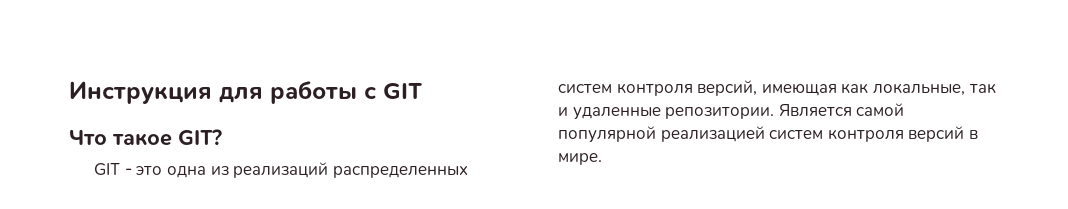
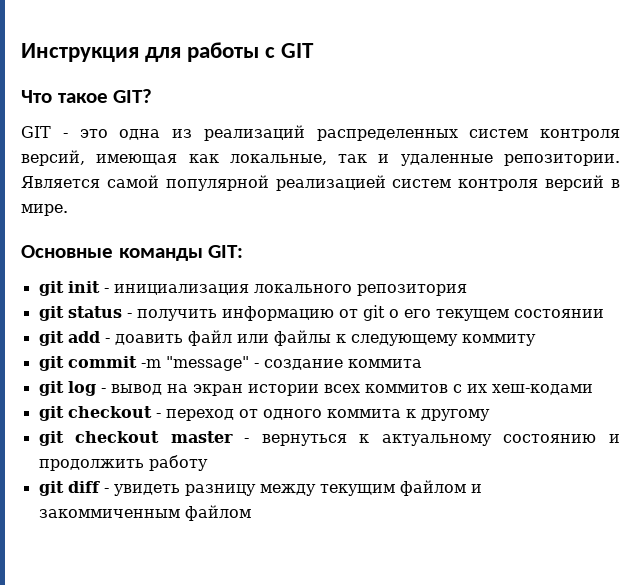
(602, 159) none -> [21,245,244,261] [38,281,467,296] [38,305,604,321] [38,330,536,346] [38,356,422,371] [38,381,593,396] [38,406,490,421] [38,431,620,446] [38,455,208,471] [38,480,482,496] [38,505,251,521] // Основные команды GIT: // git init - инициализация локального репозитория // git status - получить информацию от git о его текущем состоянии // git add - доавить файл или файлы к следующему коммиту // git commit -m "message" - создание коммита // git log - вывод на экран истории всех коммитов с их хеш-кодами // git checkout - переход от одного коммита к другому // git checkout master - вернуться к актуальному состоянию и продолжить работу // git diff - увидеть разницу между текущим файлом и закоммиченным файлом

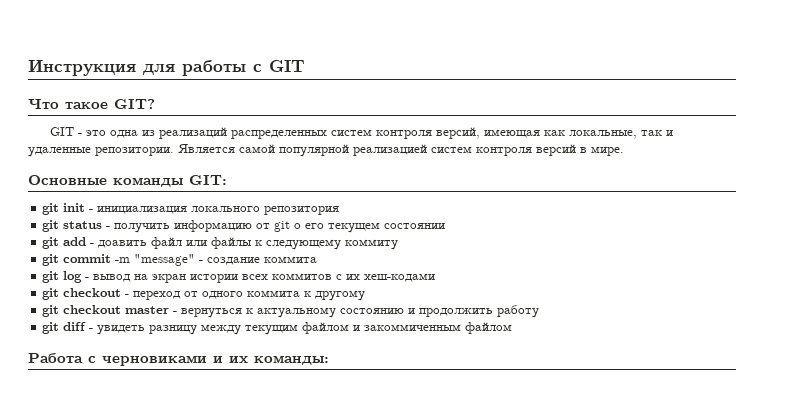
(251, 513) none -> [28,353,329,366] // Работа с черновиками и их команды:

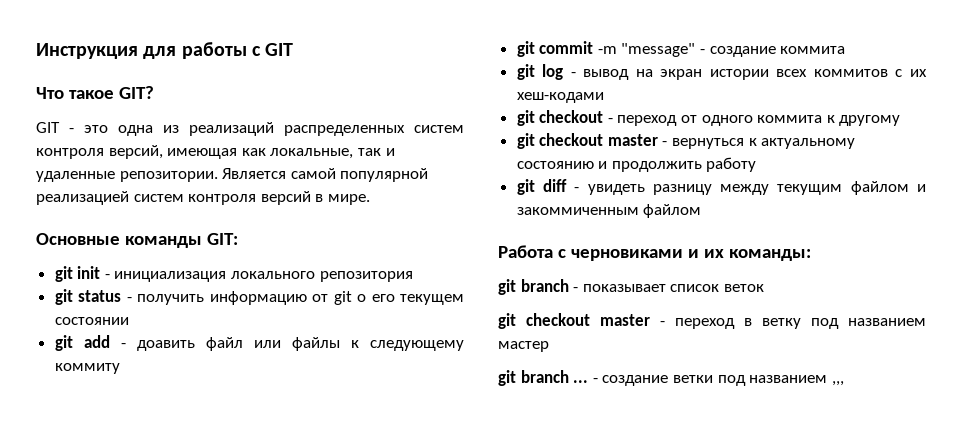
(329, 360) none -> [498,279,764,295] [498,313,926,329] [498,341,549,352] [498,370,844,386] // git branch - показывает список веток // git checkout master - переход в ветку под названием мастер // git branch ... - создание ветки под названием ,,,

